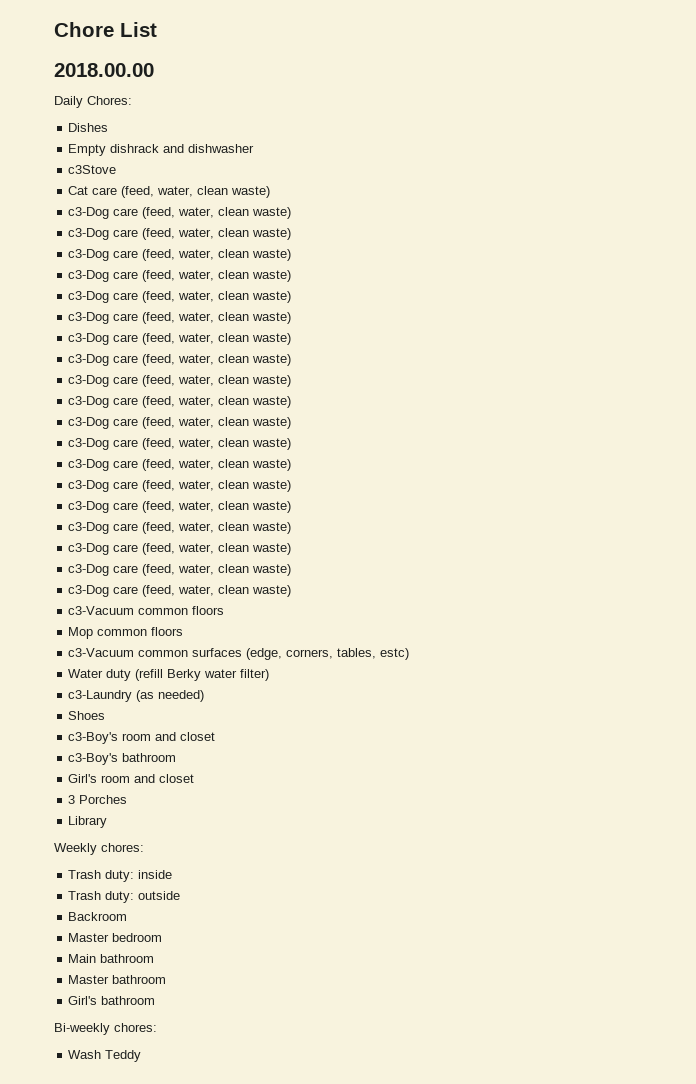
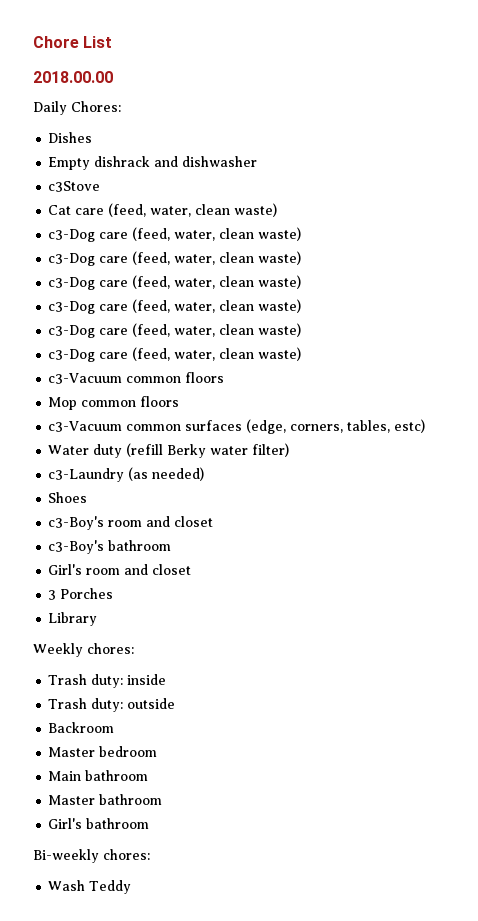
[68,333,292,345] [68,354,292,366] [68,375,292,387] [68,396,292,408] [68,417,292,429] [68,438,292,450] [68,459,292,471] [68,480,292,492] [68,501,292,513] [68,522,292,534] [68,543,292,555] [68,564,292,576] [68,585,292,597] // c3-Dog care (feed, water, clean waste) // c3-Dog care (feed, water, clean waste) // c3-Dog care (feed, water, clean waste) // c3-Dog care (feed, water, clean waste) // c3-Dog care (feed, water, clean waste) // c3-Dog care (feed, water, clean waste) // c3-Dog care (feed, water, clean waste) // c3-Dog care (feed, water, clean waste) // c3-Dog care (feed, water, clean waste) // c3-Dog care (feed, water, clean waste) // c3-Dog care (feed, water, clean waste) // c3-Dog care (feed, water, clean waste) // c3-Dog care (feed, water, clean waste) -> (302, 354) none

